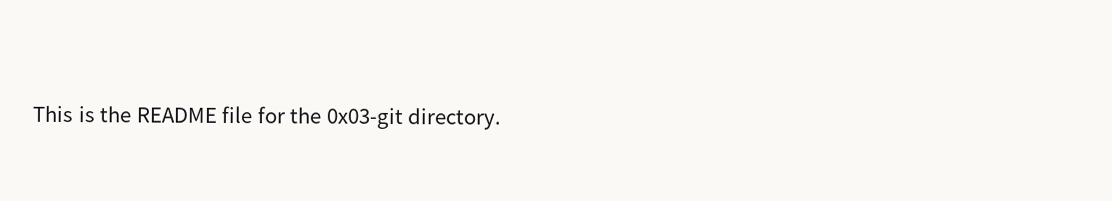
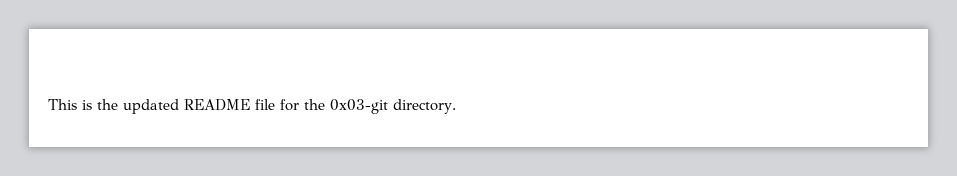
(132, 114) none -> [123,99,179,114] updated

